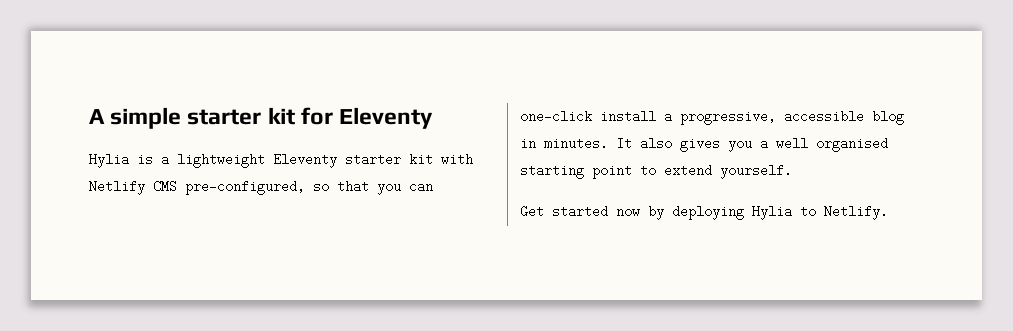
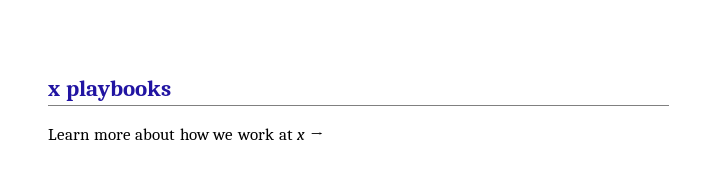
[89,107,434,129] [89,153,473,168] [89,180,433,195] [520,110,904,125] [520,137,888,152] [520,164,792,179] [520,205,888,220] A simple starter kit for Eleventy // Hylia is a lightweight Eleventy starter kit with Netlify CMS pre-configured, so that you can one-click install a progressive, accessible blog in minutes. It also gives you a well organised starting point to extend yourself. // Get started now by deploying Hylia to Netlify. -> [48,80,172,101] [48,128,323,140] x playbooks // Learn more about how we work at x →

